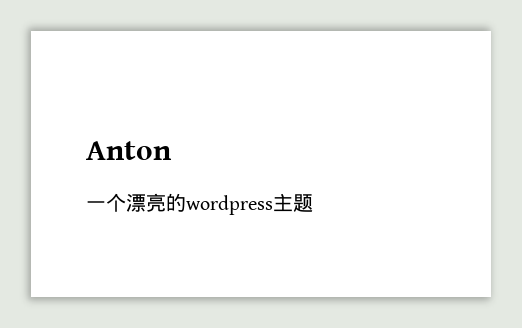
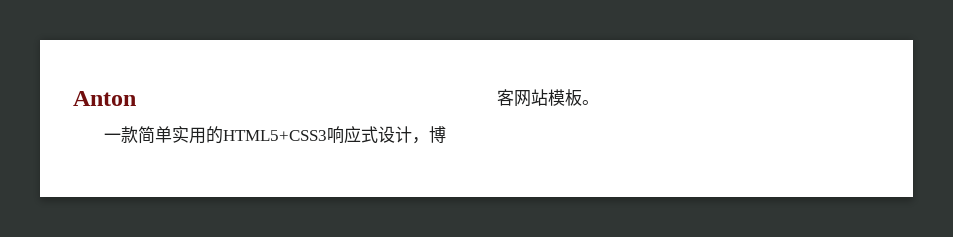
[106,193,313,215] 个漂亮的wordpress主题 -> [120,126,446,144] [497,89,599,107] 款简单实用的HTML5+CSS3响应式设计，博客网站模板。

